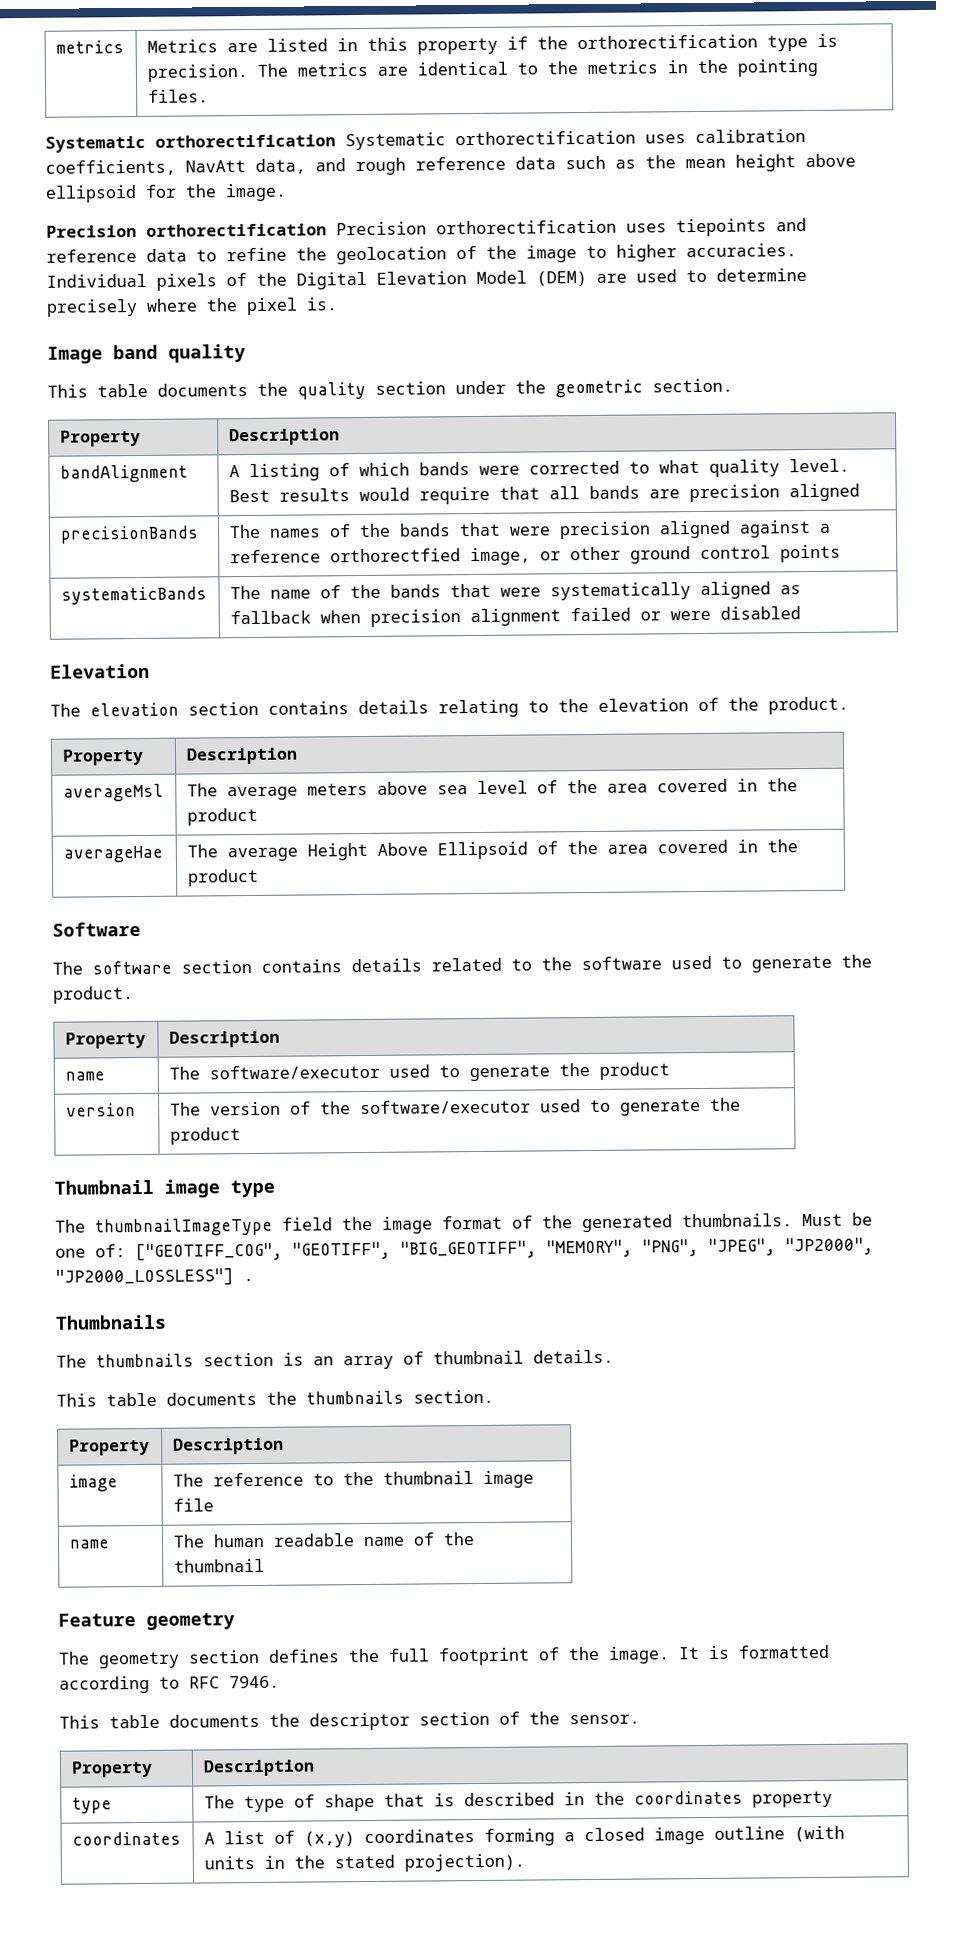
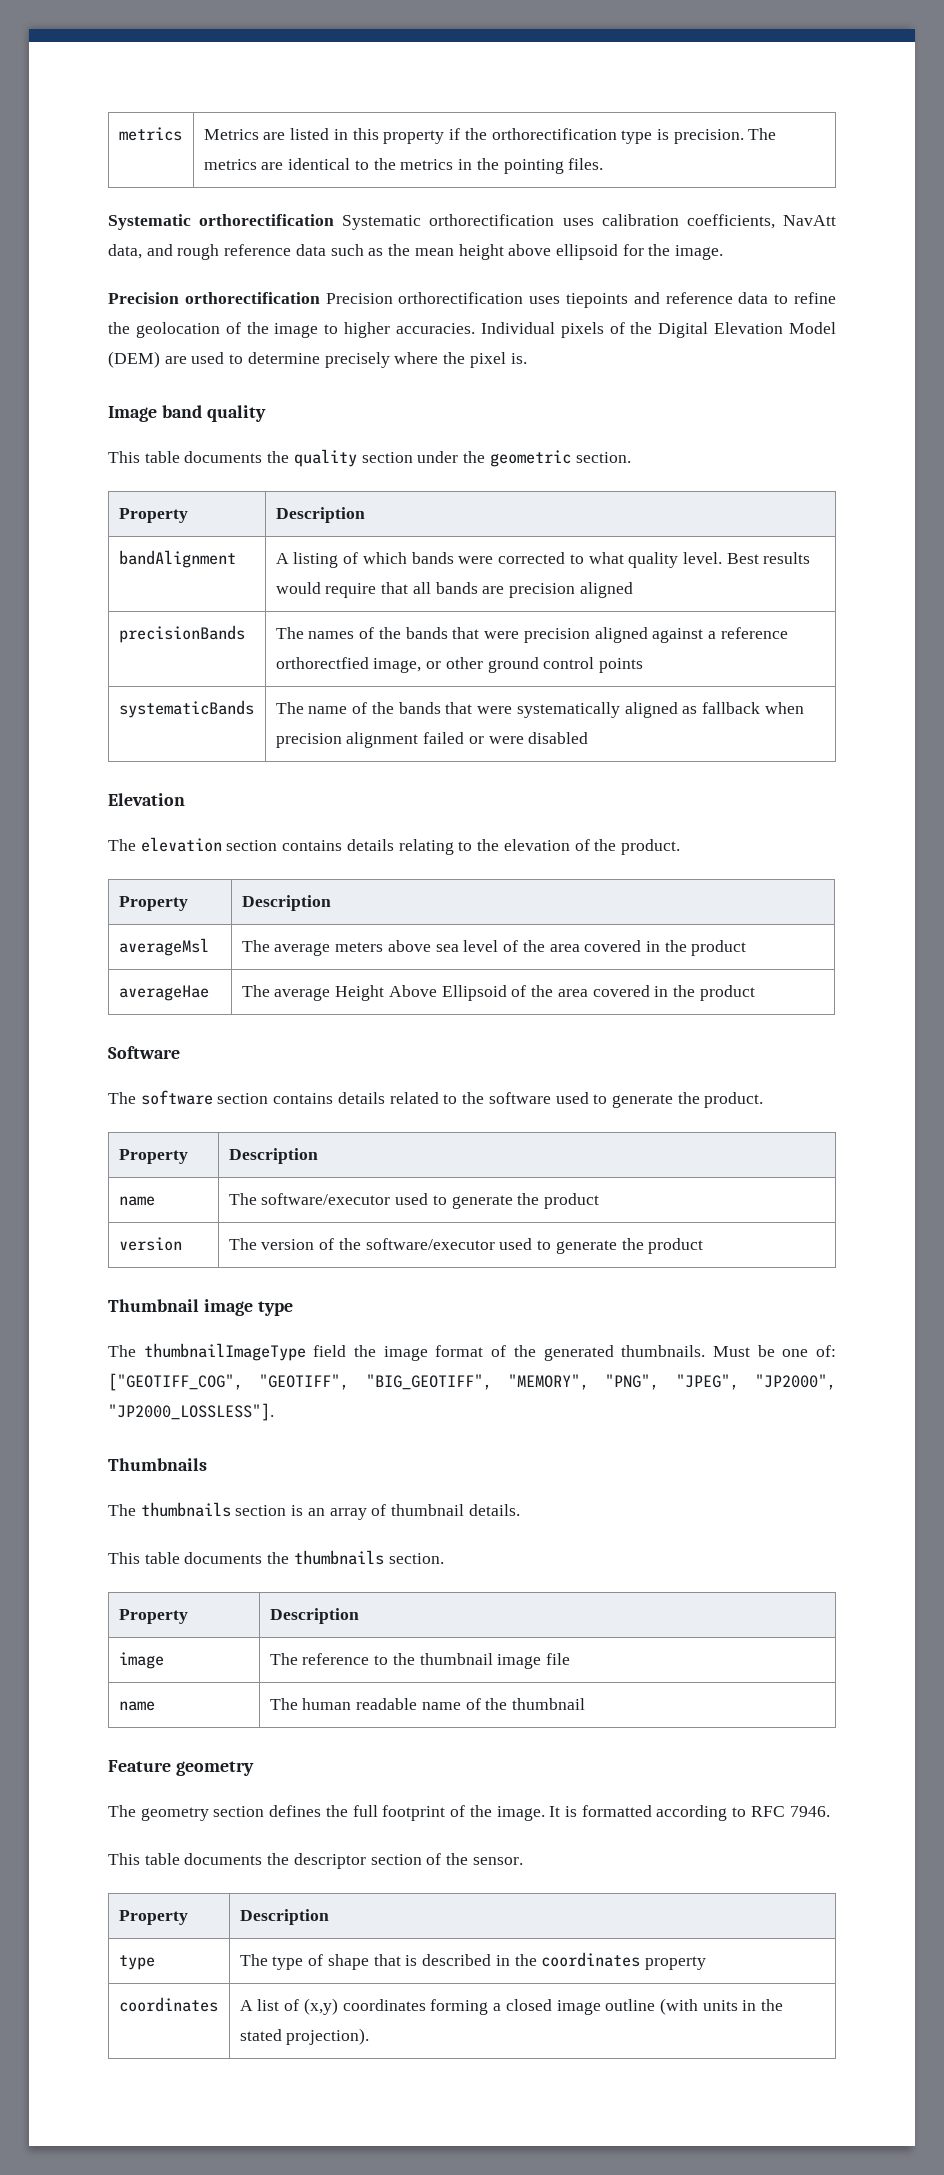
[55,1268,254,1287] "JP2000_LOSSLESS"] . -> [108,1403,274,1421] "JP2000_LOSSLESS"].

